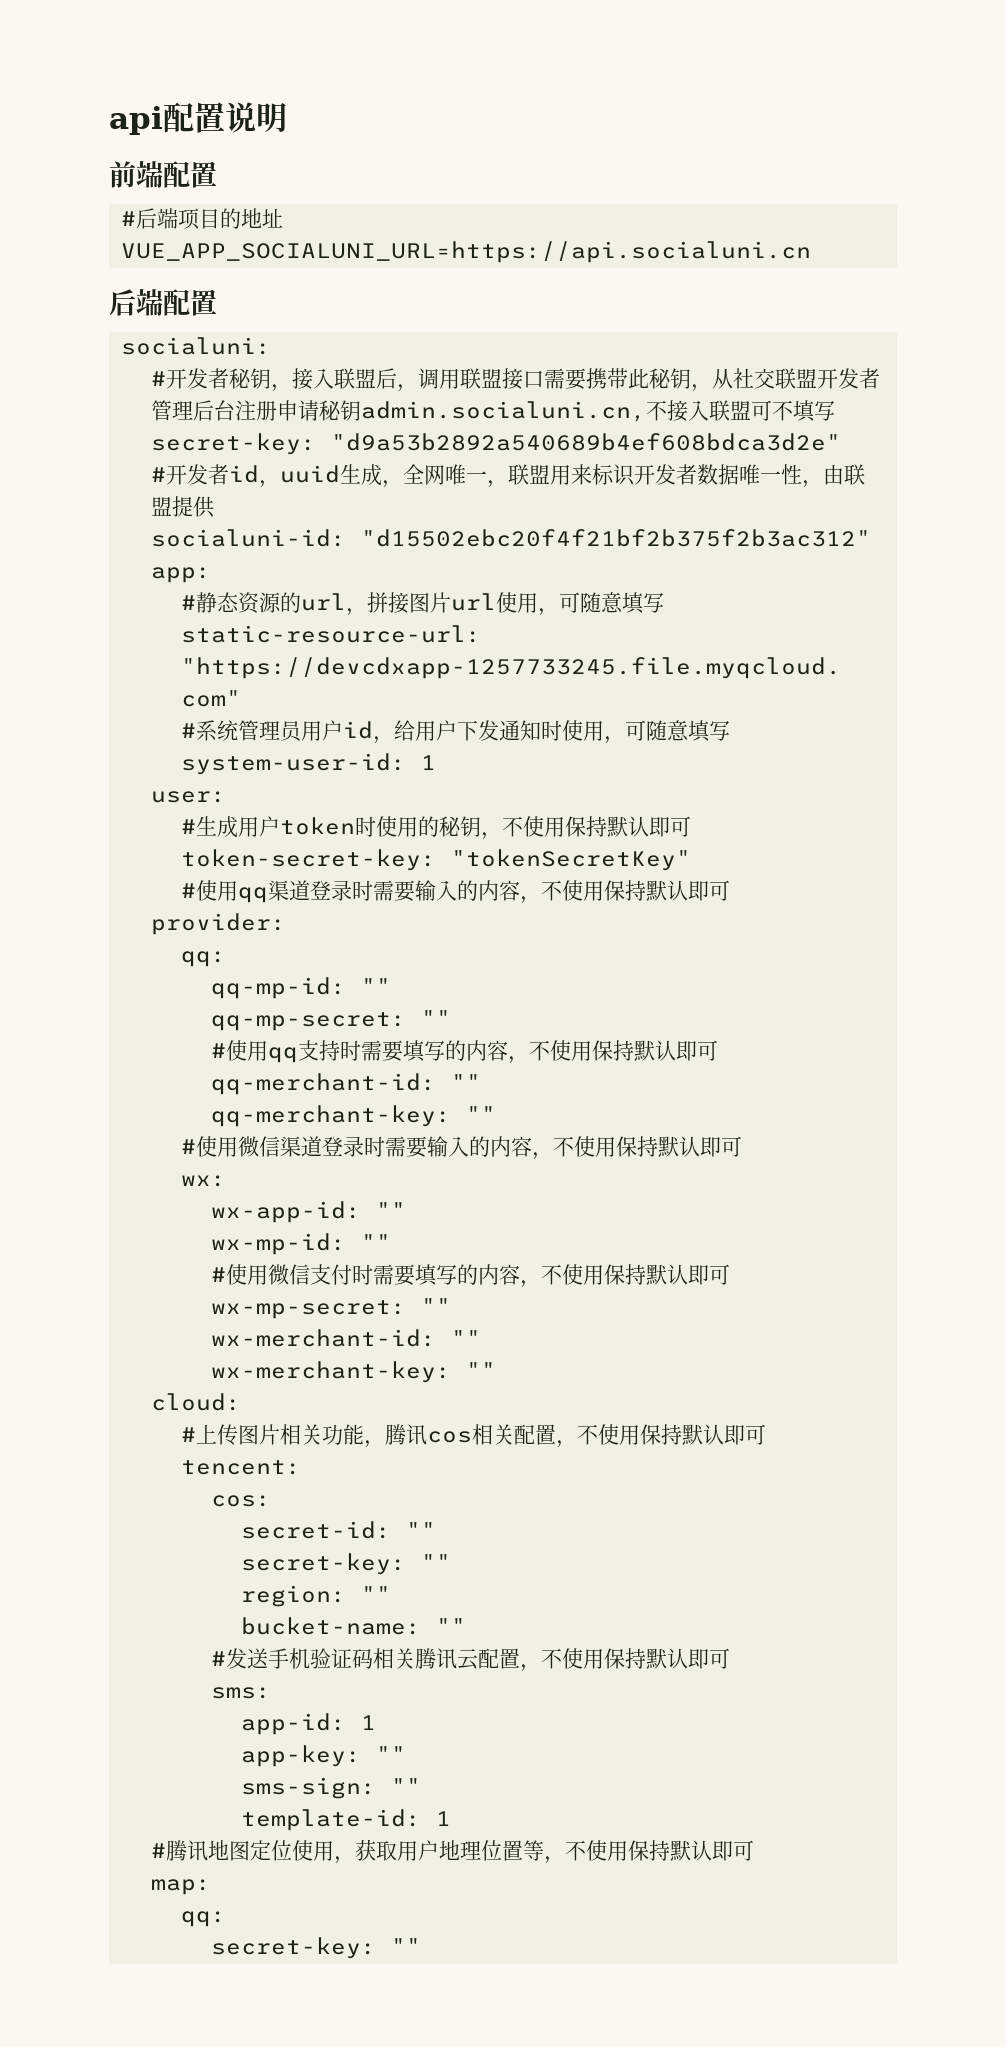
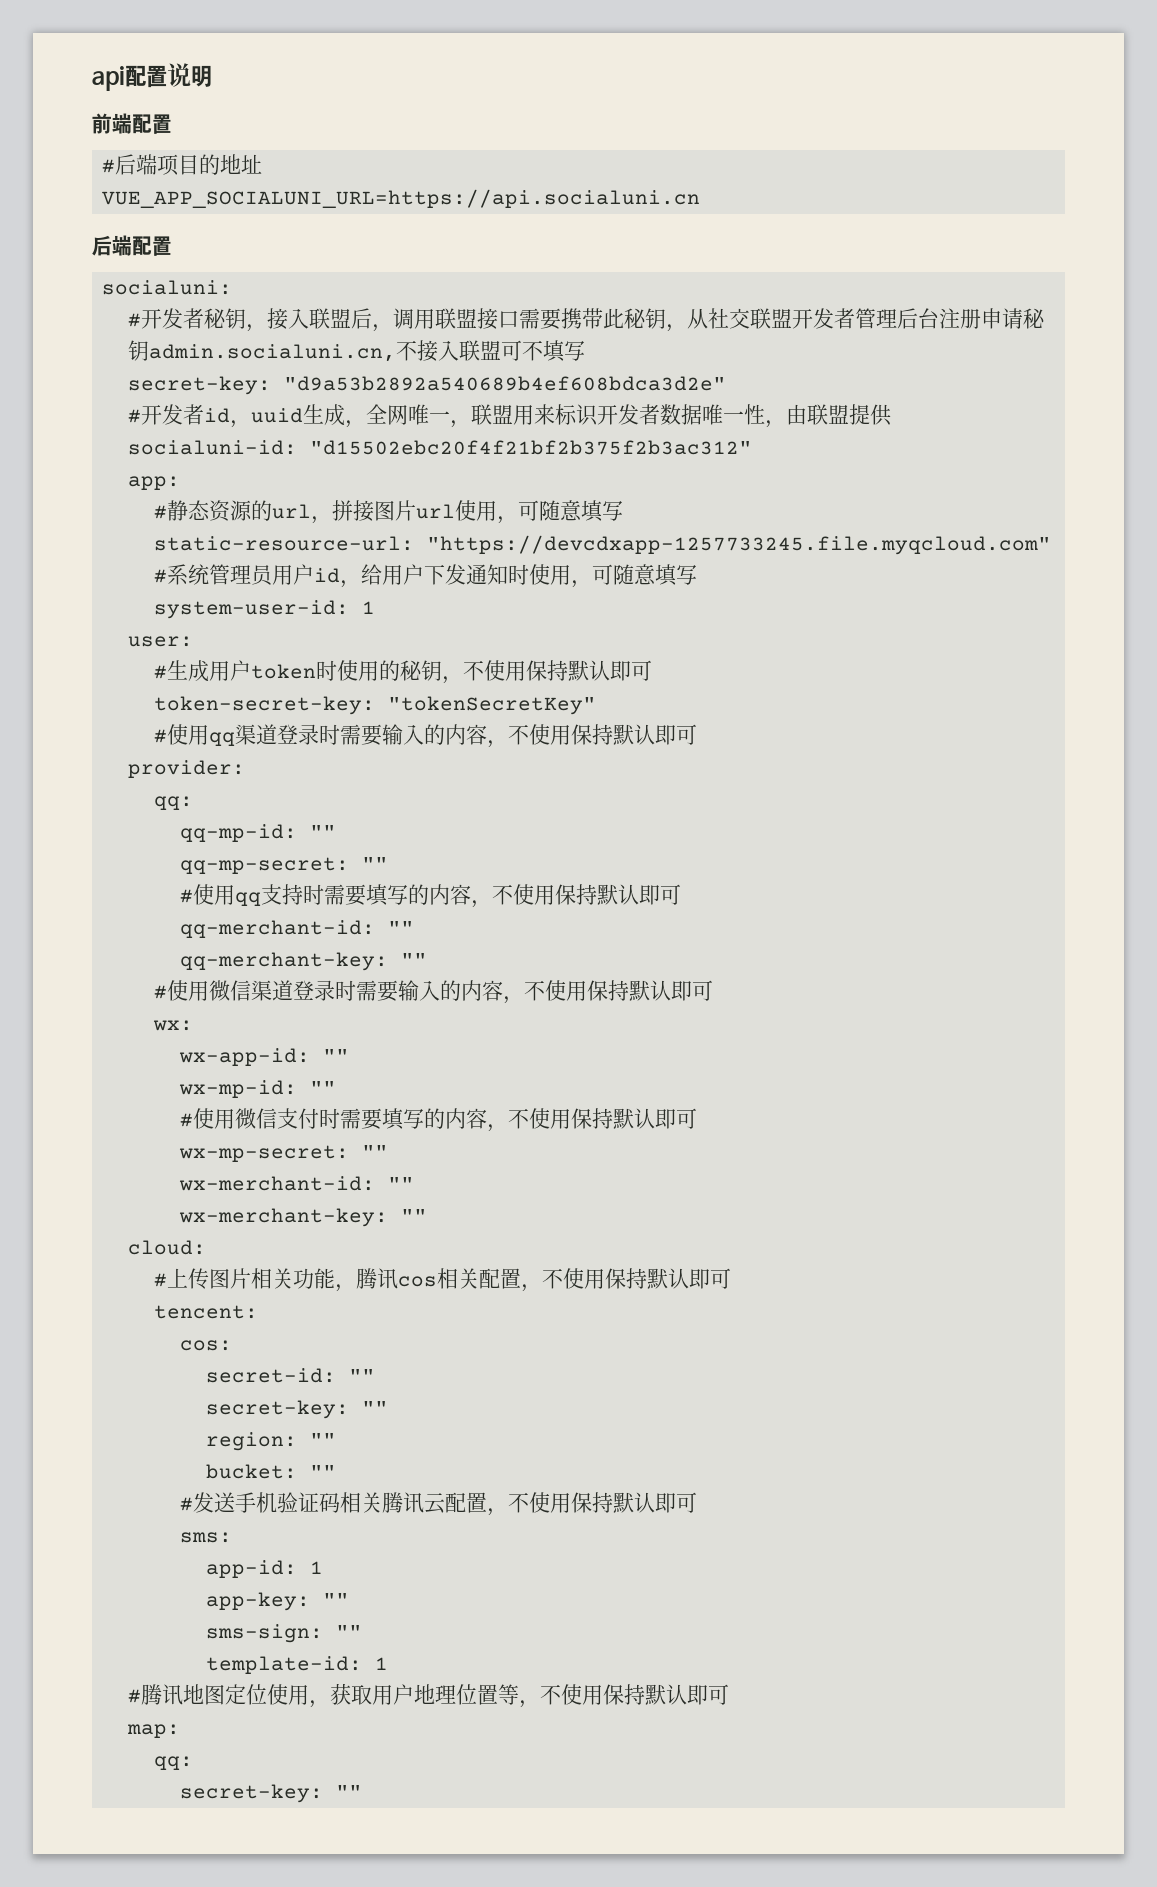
[241,1617,421,1635] bucket-name: -> [206,1464,298,1479] bucket:

